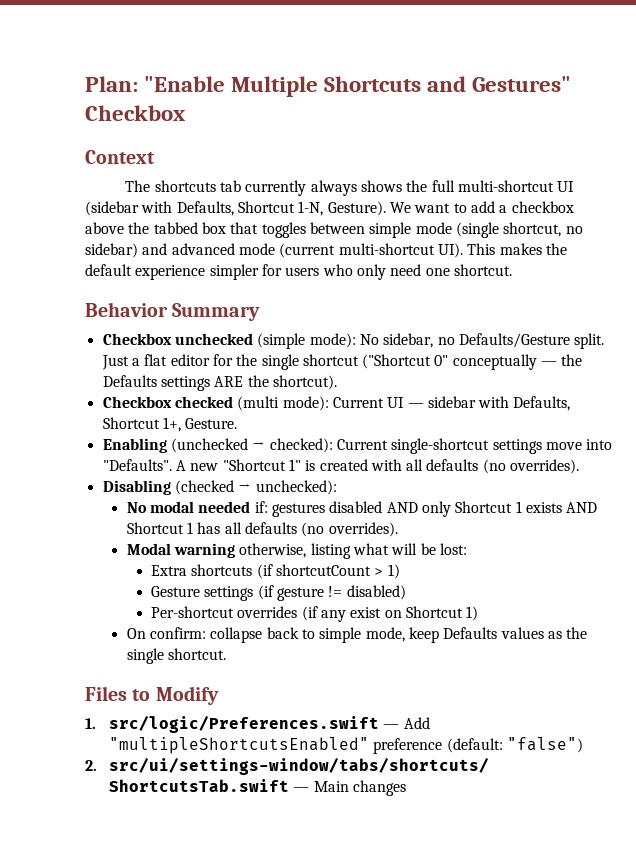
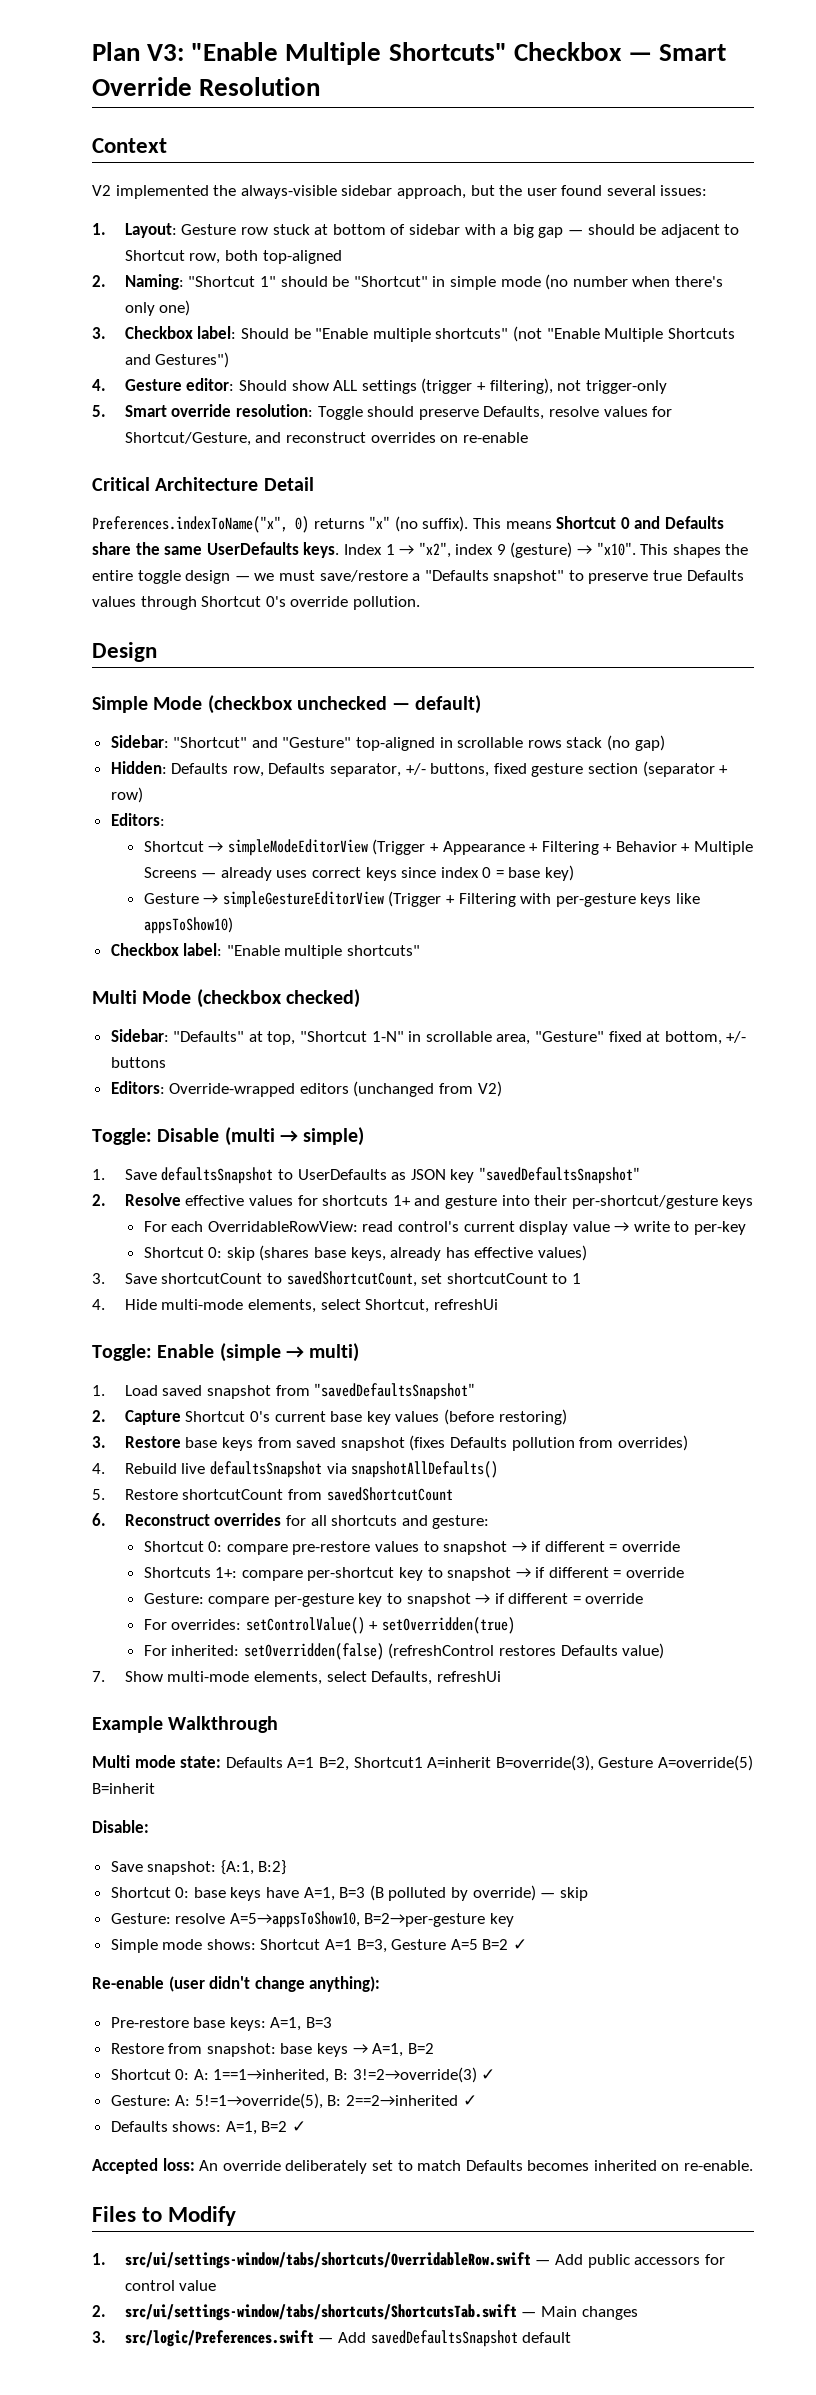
[85,76,572,97] [85,105,185,121] [85,150,155,164] [125,180,575,196] [85,201,574,216] [85,222,583,238] [85,243,567,258] [85,264,512,280] [85,302,261,321] [102,333,605,349] [101,354,583,370] [102,375,337,391] [102,396,571,411] [102,417,238,432] [102,438,613,454] [102,459,580,474] [102,480,337,495] [126,501,598,517] [126,522,398,537] [126,543,468,559] [150,564,400,579] [150,585,406,601] [150,606,479,622] [126,627,588,643] [126,648,227,664] Plan: "Enable Multiple Shortcuts and Gestures" Checkbox // Context // The shortcuts tab currently always shows the full multi-shortcut UI (sidebar with Defaults, Shortcut 1-N, Gesture). We want to add a checkbox above the tabbed box that toggles between simple mode (single shortcut, no sidebar) and advanced mode (current multi-shortcut UI). This makes the default experience simpler for users who only need one shortcut. // Behavior Summary // Checkbox unchecked (simple mode): No sidebar, no Defaults/Gesture split. Just a flat editor for the single shortcut ("Shortcut 0" conceptually — the Defaults settings ARE the shortcut). // Checkbox checked (multi mode): Current UI — sidebar with Defaults, Shortcut 1+, Gesture. // Enabling (unchecked → checked): Current single-shortcut settings move into "Defaults". A new "Shortcut 1" is created with all defaults (no overrides). // Disabling (checked → unchecked): // No modal needed if: gestures disabled AND only Shortcut 1 exists AND Shortcut 1 has all defaults (no overrides). // Modal warning otherwise, listing what will be lost: // Extra shortcuts (if shortcutCount > 1) // Gesture settings (if gesture != disabled) // Per-shortcut overrides (if any exist on Shortcut 1) // On confirm: collapse back to simple mode, keep Defaults values as the single shortcut. -> [92,42,727,65] [92,77,321,96] [92,138,167,153] [92,185,708,199] [92,223,740,238] [124,250,342,264] [92,274,723,290] [124,300,191,316] [92,326,735,342] [124,352,230,368] [92,378,667,394] [92,404,673,420] [124,432,528,446] [92,477,314,491] [92,516,724,533] [92,542,749,558] [92,570,744,584] [92,596,420,610] [92,642,157,662] [92,695,482,714] [110,735,665,751] [110,761,729,777] [110,787,143,803] [110,813,165,826] [143,839,754,856] [143,865,575,881] [143,891,700,908] [143,917,233,934] [110,943,421,959] [92,989,360,1008] [110,1029,747,1045] [110,1057,166,1068] [110,1081,502,1097] [92,1127,365,1146] [92,1167,641,1184] [92,1193,754,1209] [143,1221,747,1235] [143,1245,587,1261] [92,1271,582,1287] [92,1299,498,1313] [92,1343,360,1362] [92,1383,476,1400] [92,1409,567,1425] [92,1435,688,1451] [92,1461,499,1478] [92,1487,453,1501] [92,1513,490,1529] [143,1541,681,1555] [143,1567,685,1581] [143,1593,644,1607] [143,1617,515,1634] [143,1643,665,1660] [92,1671,501,1685] [92,1716,279,1733] [92,1755,753,1771] [92,1783,155,1794] [92,1820,149,1833] [110,1860,287,1875] [110,1885,588,1901] [110,1911,515,1928] [110,1939,528,1953] [92,1976,381,1992] [110,2017,333,2031] [110,2043,434,2057] [110,2067,496,2083] [110,2093,477,2109] [110,2121,307,2135] [92,2158,754,2174] Plan V3: "Enable Multiple Shortcuts" Checkbox — Smart Override Resolution // Context // V2 implemented the always-visible sidebar approach, but the user found several issues: // 1. Layout: Gesture row stuck at bottom of sidebar with a big gap — should be adjacent to Shortcut row, both top-aligned // 2. Naming: "Shortcut 1" should be "Shortcut" in simple mode (no number when there's only one) // 3. Checkbox label: Should be "Enable multiple shortcuts" (not "Enable Multiple Shortcuts and Gestures") // 4. Gesture editor: Should show ALL settings (trigger + filtering), not trigger-only // 5. Smart override resolution: Toggle should preserve Defaults, resolve values for Shortcut/Gesture, and reconstruct overrides on re-enable // Critical Architecture Detail // Preferences.indexToName("x", 0) returns "x" (no suffix). This means Shortcut 0 and Defaults share the same UserDefaults keys. Index 1 → "x2", index 9 (gesture) → "x10". This shapes the entire toggle design — we must save/restore a "Defaults snapshot" to preserve true Defaults values through Shortcut 0's override pollution. // Design // Simple Mode (checkbox unchecked — default) // Sidebar: "Shortcut" and "Gesture" top-aligned in scrollable rows stack (no gap) // Hidden: Defaults row, Defaults separator, +/- buttons, fixed gesture section (separator + row) // Editors: // Shortcut → simpleModeEditorView (Trigger + Appearance + Filtering + Behavior + Multiple Screens — already uses correct keys since index 0 = base key) // Gesture → simpleGestureEditorView (Trigger + Filtering with per-gesture keys like appsToShow10) // Checkbox label: "Enable multiple shortcuts" // Multi Mode (checkbox checked) // Sidebar: "Defaults" at top, "Shortcut 1-N" in scrollable area, "Gesture" fixed at bottom, +/- buttons // Editors: Override-wrapped editors (unchanged from V2) // Toggle: Disable (multi → simple) // 1. Save defaultsSnapshot to UserDefaults as JSON key "savedDefaultsSnapshot" // 2. Resolve effective values for shortcuts 1+ and gesture into their per-shortcut/gesture keys // For each OverridableRowView: read control's current display value → write to per-key // Shortcut 0: skip (shares base keys, already has effective values) // 3. Save shortcutCount to savedShortcutCount, set shortcutCount to 1 // 4. Hide multi-mode elements, select Shortcut, refreshUi // Toggle: Enable (simple → multi) // 1. Load saved snapshot from "savedDefaultsSnapshot" // 2. Capture Shortcut 0's current base key values (before restoring) // 3. Restore base keys from saved snapshot (fixes Defaults pollution from overrides) // 4. Rebuild live defaultsSnapshot via snapshotAllDefaults() // 5. Restore shortcutCount from savedShortcutCount // 6. Reconstruct overrides for all shortcuts and gesture: // Shortcut 0: compare pre-restore values to snapshot → if different = override // Shortcuts 1+: compare per-shortcut key to snapshot → if different = override // Gesture: compare per-gesture key to snapshot → if different = override // For overrides: setControlValue() + setOverridden(true) // For inherited: setOverridden(false) (refreshControl restores Defaults value) // 7. Show multi-mode elements, select Defaults, refreshUi // Example Walkthrough // Multi mode state: Defaults A=1 B=2, Shortcut1 A=inherit B=override(3), Gesture A=override(5) B=inherit // Disable: // Save snapshot: {A:1, B:2} // Shortcut 0: base keys have A=1, B=3 (B polluted by override) — skip // Gesture: resolve A=5→appsToShow10, B=2→per-gesture key // Simple mode shows: Shortcut A=1 B=3, Gesture A=5 B=2 ✓ // Re-enable (user didn't change anything): // Pre-restore base keys: A=1, B=3 // Restore from snapshot: base keys → A=1, B=2 // Shortcut 0: A: 1==1→inherited, B: 3!=2→override(3) ✓ // Gesture: A: 5!=1→override(5), B: 2==2→inherited ✓ // Defaults shows: A=1, B=2 ✓ // Accepted loss: An override deliberately set to match Defaults becomes inherited on re-enable.
[109,716,430,733] [109,737,584,754] src/logic/Preferences.swift — Add "multipleShortcutsEnabled" preference (default: "false") -> [124,2252,725,2269] [124,2280,217,2291] src/ui/settings-window/tabs/shortcuts/OverridableRow.swift — Add public accessors for control value
(407, 788) none -> [92,2330,572,2347] // 3. src/logic/Preferences.swift — Add savedDefaultsSnapshot default

